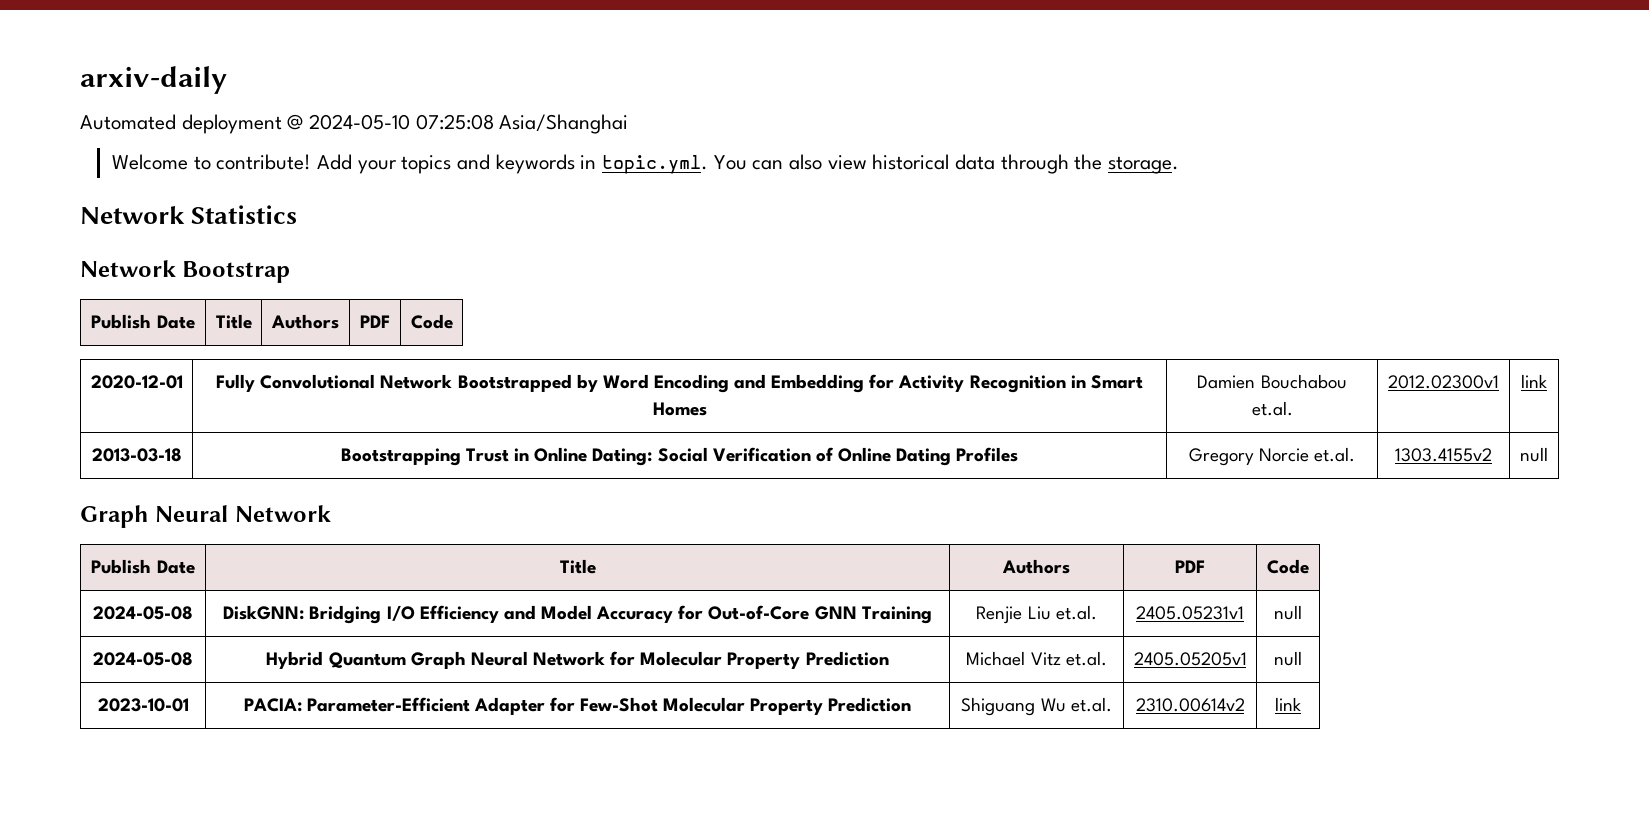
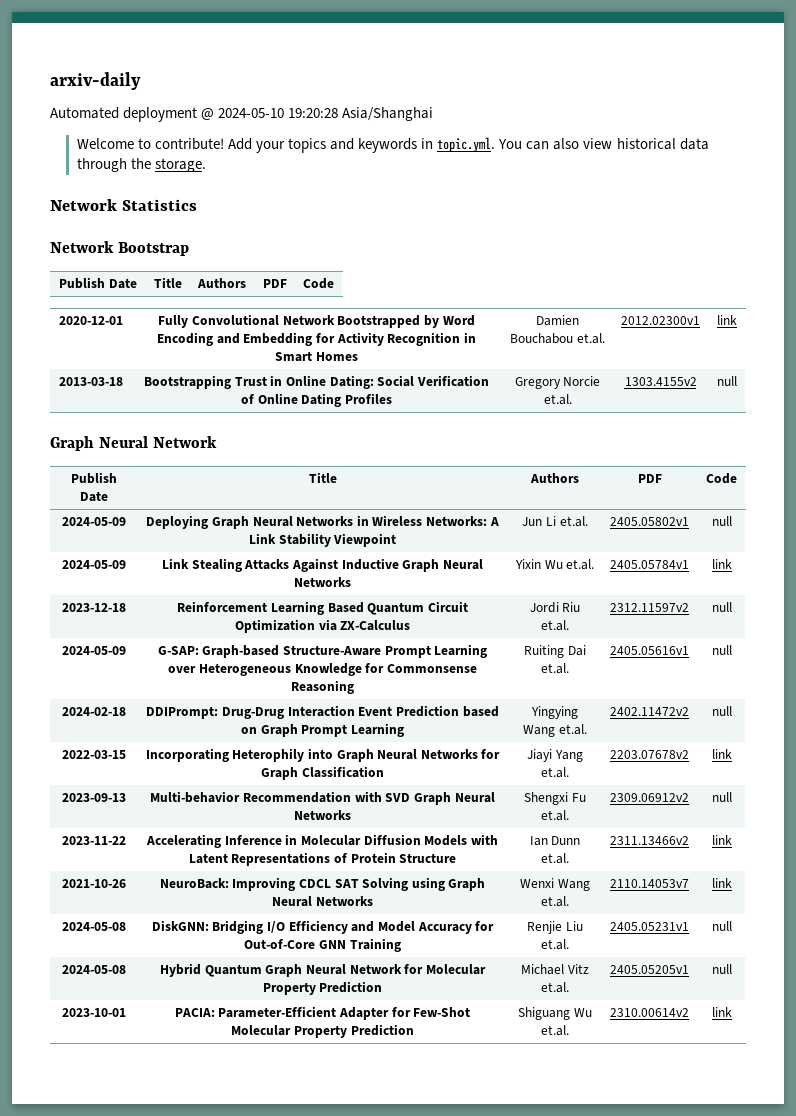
[415,114,494,130] 07:25:08 -> [288,108,339,118] 19:20:28
(1309, 566) none -> [61,517,126,526] [146,515,499,529] [248,533,397,547] [522,516,588,527] [610,517,689,526] [711,516,732,526] [61,560,126,569] [162,558,483,572] [294,577,351,587] [514,559,595,570] [610,560,689,569] [711,559,732,569] [61,603,126,612] [177,601,468,615] [234,619,411,633] [529,602,581,613] [541,620,569,631] [610,603,689,612] [711,602,732,612] [61,646,126,655] [157,644,488,658] [168,663,477,676] [291,680,354,694] [524,645,586,658] [541,663,569,674] [610,646,689,655] [711,645,732,655] [61,707,126,716] [146,705,499,719] [241,723,404,737] [531,706,578,719] [523,724,587,737] [610,707,689,716] [711,706,732,716] [61,750,126,759] [145,748,501,762] [261,766,384,780] [527,749,583,762] [541,767,569,778] [610,750,689,759] [711,749,732,759] [61,793,126,802] [150,791,495,805] [294,810,351,820] [524,792,586,805] [541,810,569,821] [610,793,689,802] [711,792,732,802] [61,836,126,845] [146,834,498,848] [188,852,457,866] [529,836,581,846] [541,853,569,864] [610,836,689,845] [711,835,732,845] [61,879,126,888] [159,877,486,891] [272,896,373,907] [520,878,590,891] [541,896,569,907] [610,879,689,888] [711,878,732,888] // 2024-05-09 | Deploying Graph Neural Networks in Wireless Networks: A Link Stability Viewpoint | Jun Li et.al. | 2405.05802v1 | null // 2024-05-09 | Link Stealing Attacks Against Inductive Graph Neural Networks | Yixin Wu et.al. | 2405.05784v1 | link // 2023-12-18 | Reinforcement Learning Based Quantum Circuit Optimization via ZX-Calculus | Jordi Riu et.al. | 2312.11597v2 | null // 2024-05-09 | G-SAP: Graph-based Structure-Aware Prompt Learning over Heterogeneous Knowledge for Commonsense Reasoning | Ruiting Dai et.al. | 2405.05616v1 | null // 2024-02-18 | DDIPrompt: Drug-Drug Interaction Event Prediction based on Graph Prompt Learning | Yingying Wang et.al. | 2402.11472v2 | null // 2022-03-15 | Incorporating Heterophily into Graph Neural Networks for Graph Classification | Jiayi Yang et.al. | 2203.07678v2 | link // 2023-09-13 | Multi-behavior Recommendation with SVD Graph Neural Networks | Shengxi Fu et.al. | 2309.06912v2 | null // 2023-11-22 | Accelerating Inference in Molecular Diffusion Models with Latent Representations of Protein Structure | Ian Dunn et.al. | 2311.13466v2 | link // 2021-10-26 | NeuroBack: Improving CDCL SAT Solving using Graph Neural Networks | Wenxi Wang et.al. | 2110.14053v7 | link

